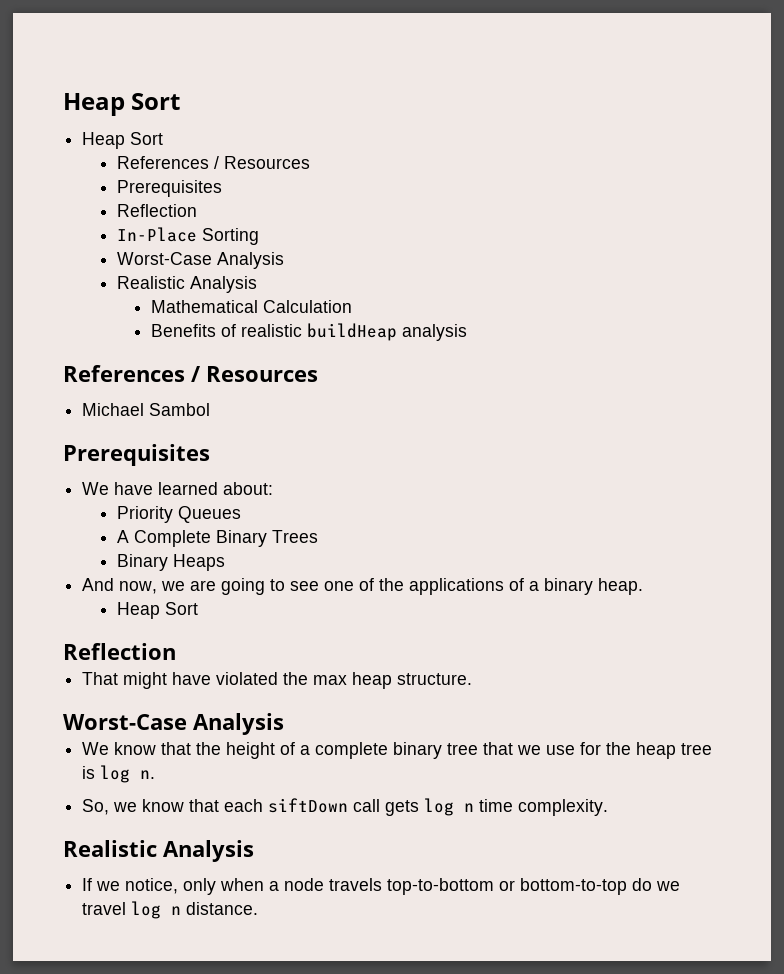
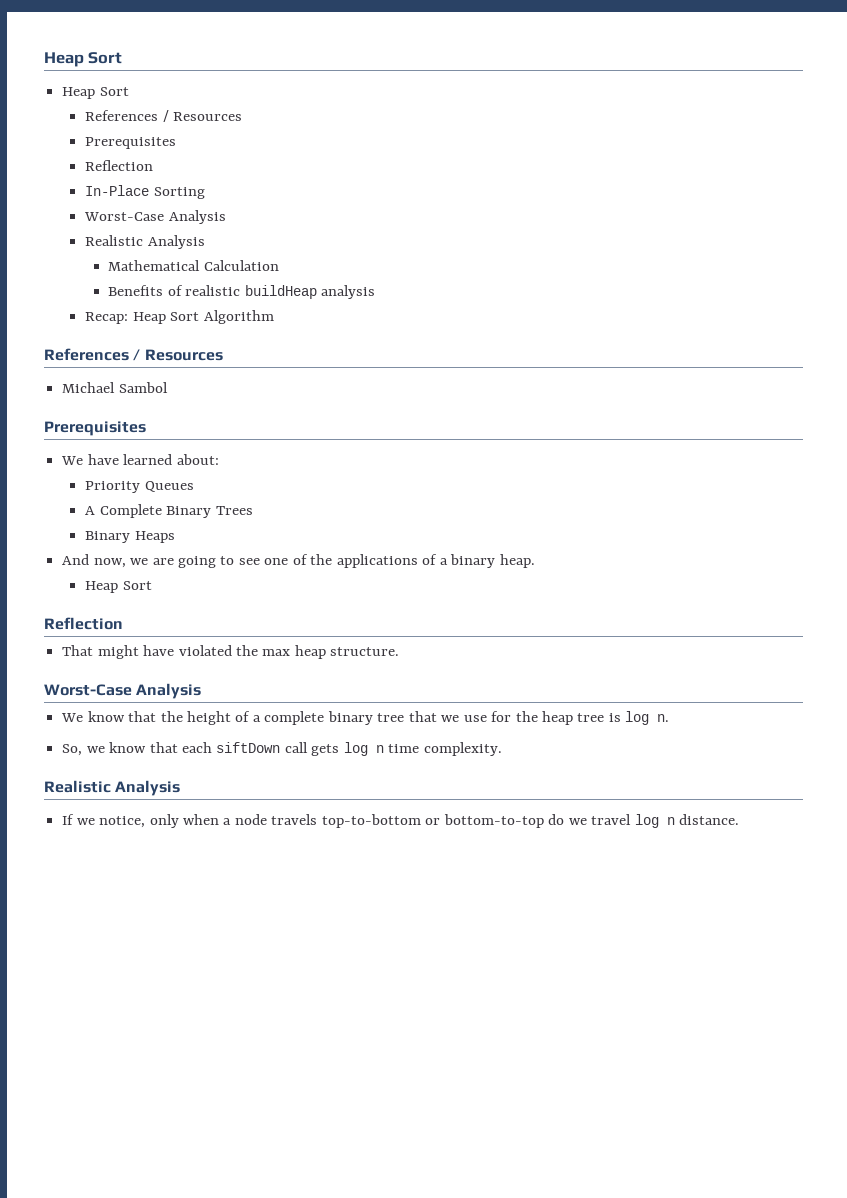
(468, 332) none -> [85,310,274,324] // Recap: Heap Sort Algorithm

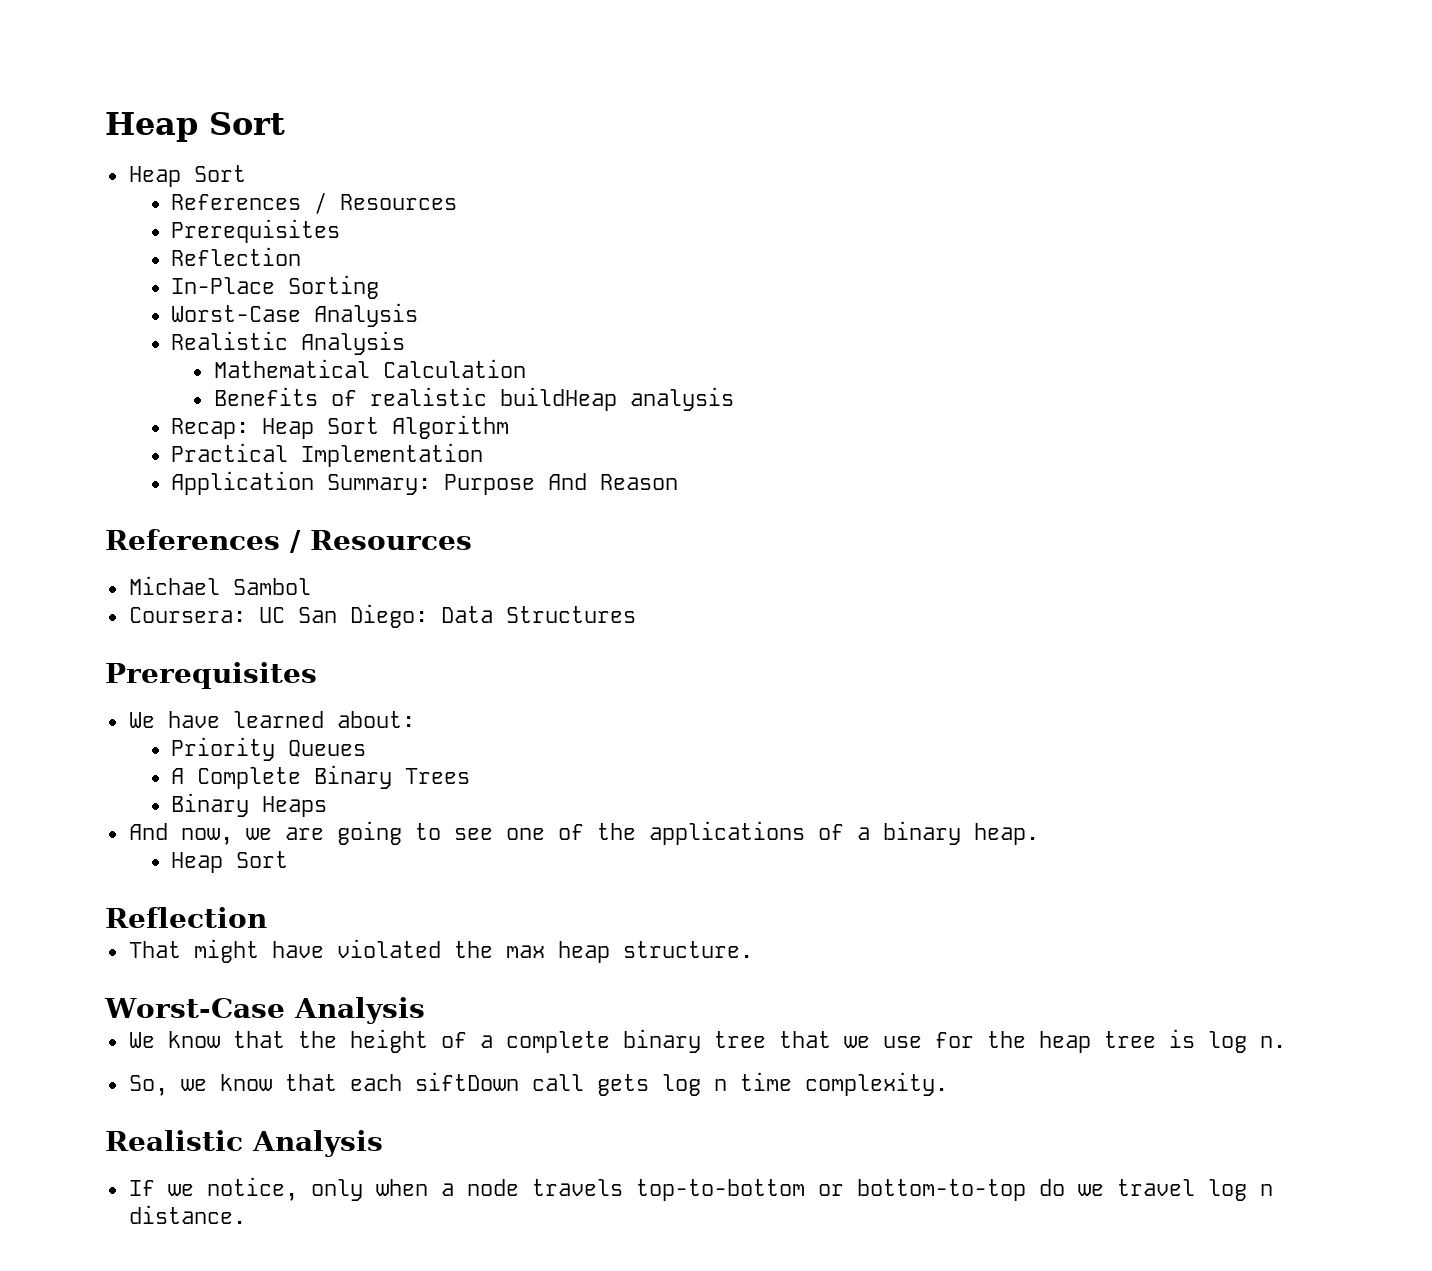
(274, 317) none -> [171,443,484,467] [171,471,679,495] // Practical Implementation // Application Summary: Purpose And Reason
(168, 387) none -> [128,604,636,628] // Coursera: UC San Diego: Data Structures

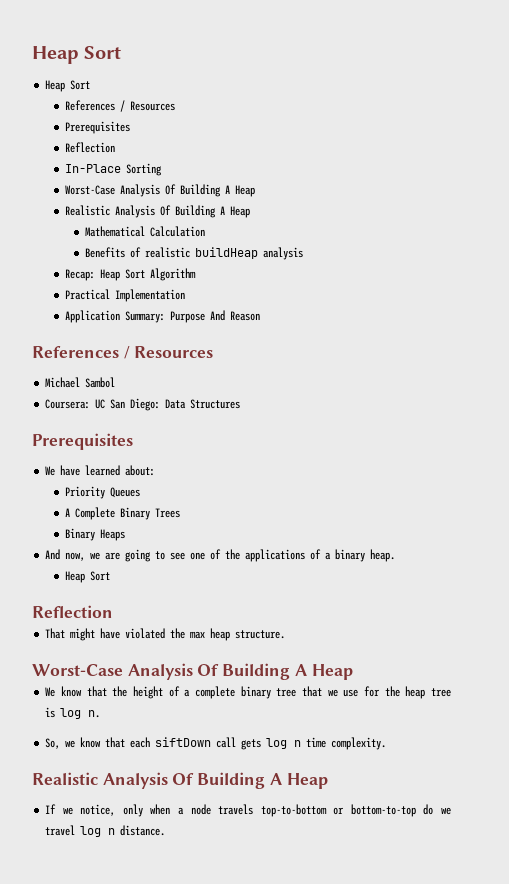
[171,331,406,355] // Realistic Analysis -> [164,184,255,197] [64,205,250,218] Of Building A Heap // Realistic Analysis Of Building A Heap
(425, 1010) none -> [197,663,353,680] Of Building A Heap
(383, 1143) none -> [172,772,328,789] Of Building A Heap

